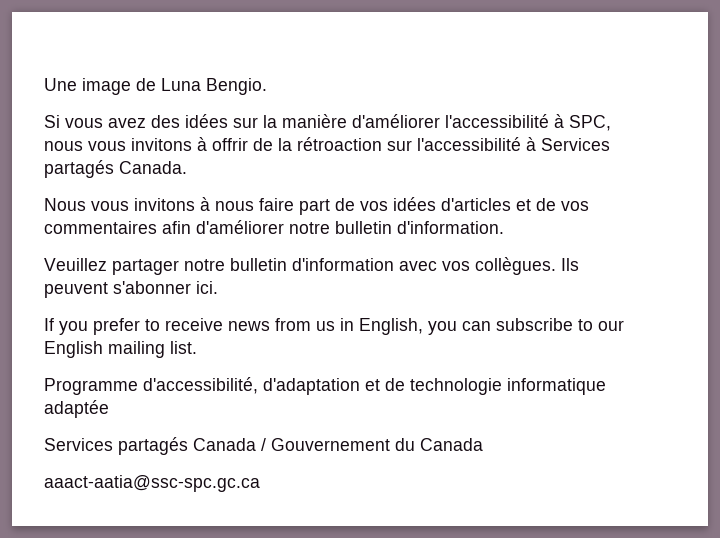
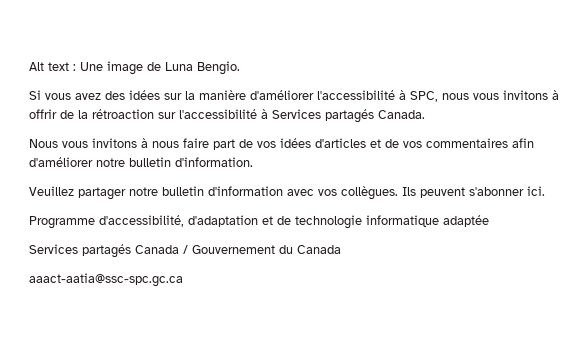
(44, 84) none -> [29,62,76,71] Alt text :
[44,318,624,335] [44,341,197,358] // If you prefer to receive news from us in English, you can subscribe to our English mailing list. -> (545, 191) none

